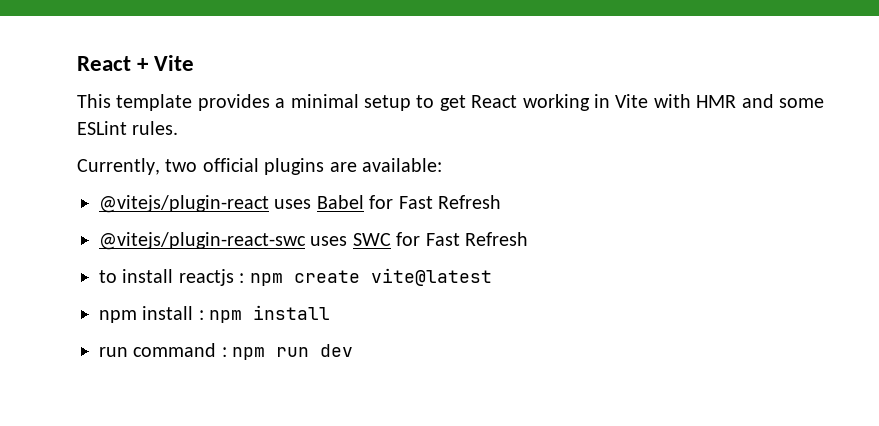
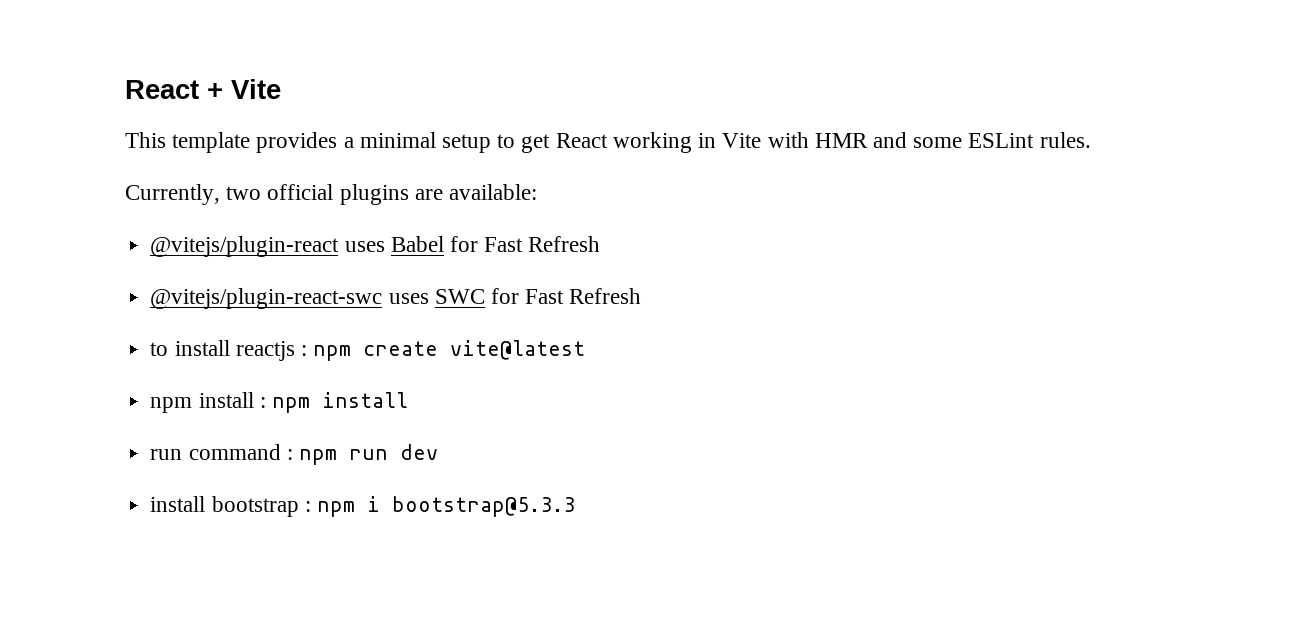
(354, 350) none -> [150,496,575,517] // install bootstrap : npm i bootstrap@5.3.3

